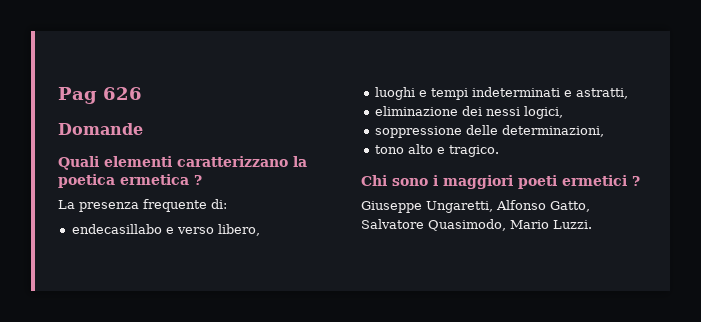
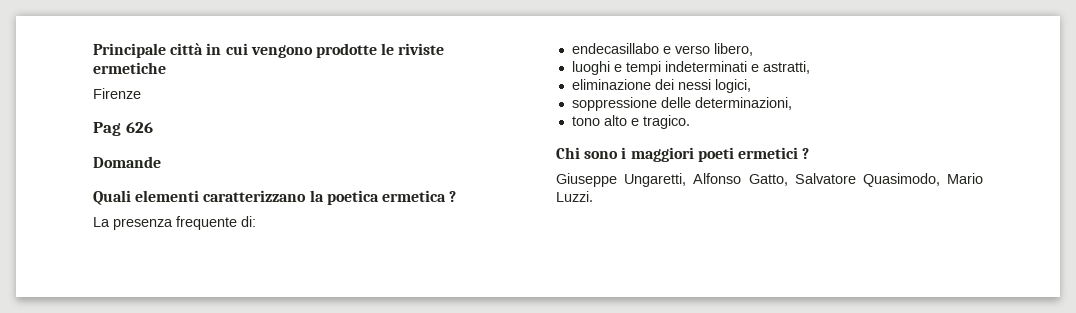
(58, 95) none -> [93,43,445,58] [93,62,166,74] [93,88,141,99] Principale città in cui vengono prodotte le riviste ermetiche // Firenze //

